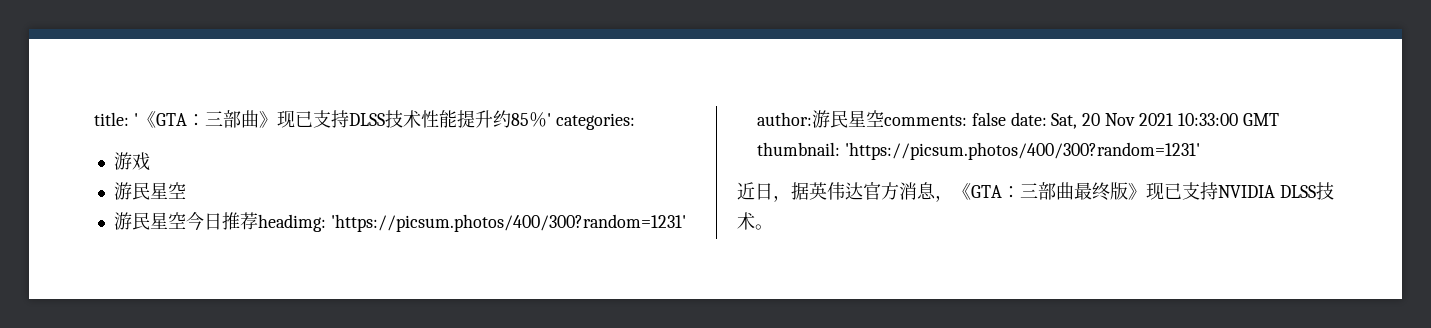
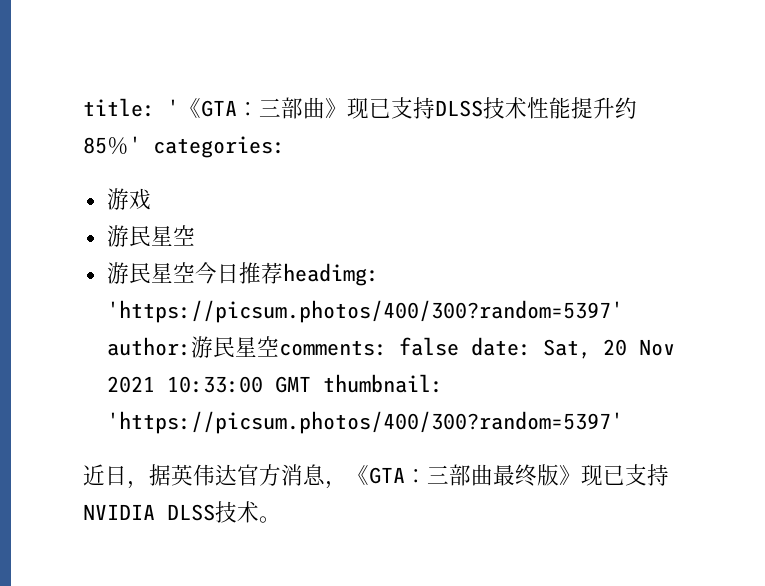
[330,214,686,232] 'https://picsum.photos/400/300?random=1231' -> [106,300,623,323] 'https://picsum.photos/400/300?random=5397'
[844,142,1200,160] 'https://picsum.photos/400/300?random=1231' -> [106,411,623,434] 'https://picsum.photos/400/300?random=5397'

